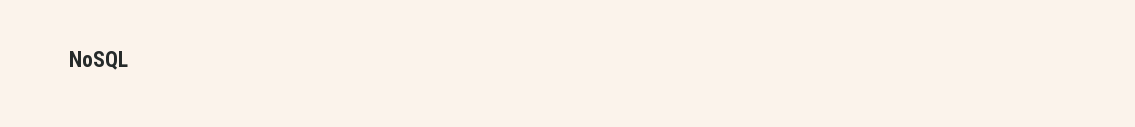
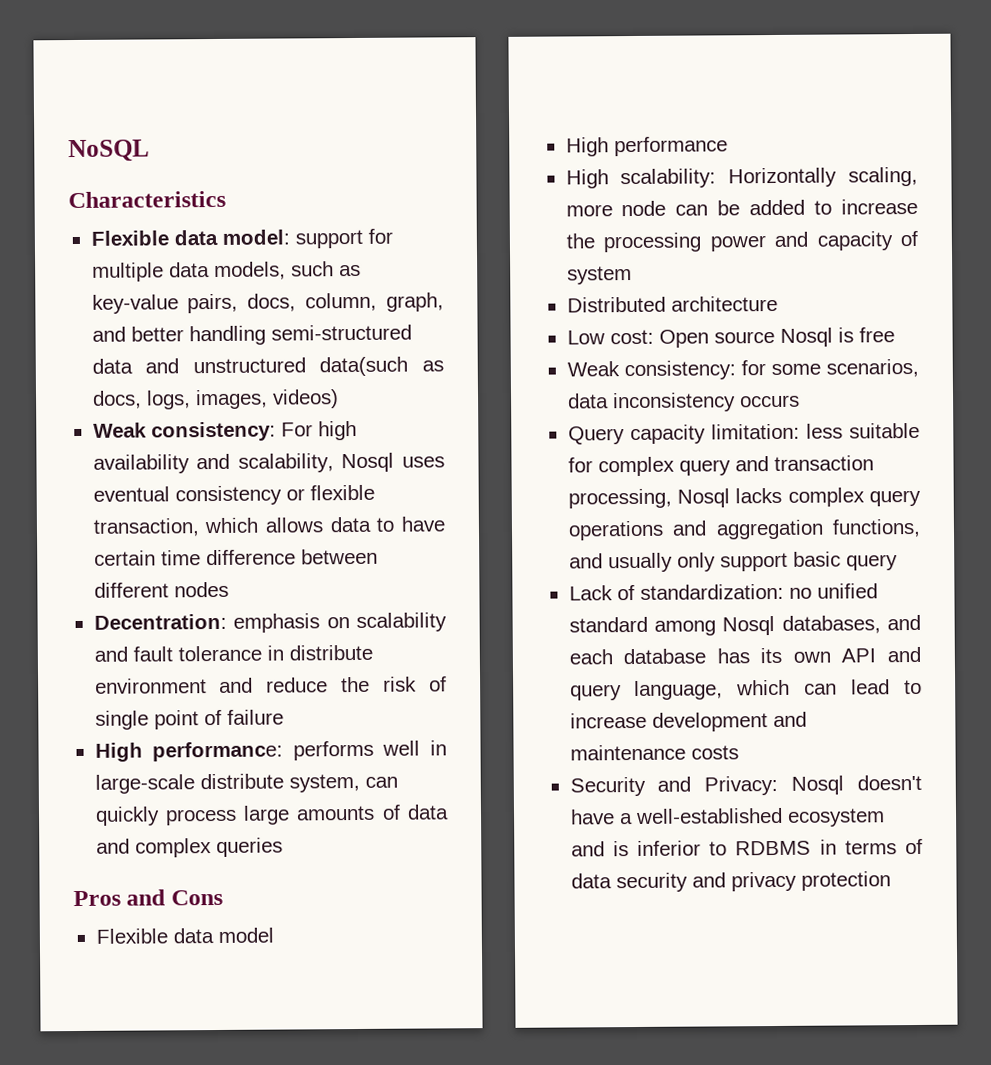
(128, 60) none -> [68,190,226,209] [90,228,393,249] [91,261,361,282] [91,292,444,314] [91,324,412,346] [91,356,444,377] [91,389,339,410] [92,420,357,442] [92,452,445,474] [92,484,375,506] [92,516,445,537] [93,548,378,566] [93,581,229,598] [93,612,447,633] [93,644,373,662] [94,676,447,694] [94,709,284,730] [94,740,447,762] [94,773,398,794] [94,804,449,826] [95,837,283,858] [73,889,223,907] [95,927,274,944] [565,136,728,157] [565,166,918,189] [565,198,918,217] [565,230,918,253] [566,266,632,285] [566,295,778,313] [566,327,895,348] [566,358,919,381] [567,392,800,413] [567,422,920,445] [567,455,874,477] [567,487,921,509] [567,518,921,541] [568,551,898,573] [568,583,878,601] [568,614,921,636] [568,646,921,665] [569,679,922,701] [569,711,807,732] [569,744,739,761] [569,774,922,797] [569,807,885,827] [570,838,923,857] [570,871,891,893] // Characteristics // Flexible data model: support for multiple data models, such as key-value pairs, docs, column, graph, and better handling semi-structured data and unstructured data(such as docs, logs, images, videos) // Weak consistency: For high availability and scalability, Nosql uses eventual consistency or flexible transaction, which allows data to have certain time difference between different nodes // Decentration: emphasis on scalability and fault tolerance in distribute environment and reduce the risk of single point of failure // High performance: performs well in large-scale distribute system, can quickly process large amounts of data and complex queries // Pros and Cons // Flexible data model // High performance // High scalability: Horizontally scaling, more node can be added to increase the processing power and capacity of system // Distributed architecture // Low cost: Open source Nosql is free // Weak consistency: for some scenarios, data inconsistency occurs // Query capacity limitation: less suitable for complex query and transaction processing, Nosql lacks complex query operations and aggregation functions, and usually only support basic query // Lack of standardization: no unified standard among Nosql databases, and each database has its own API and query language, which can lead to increase development and maintenance costs // Security and Privacy: Nosql doesn't have a well-established ecosystem and is inferior to RDBMS in terms of data security and privacy protection

